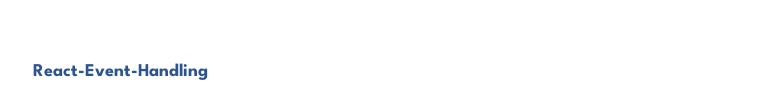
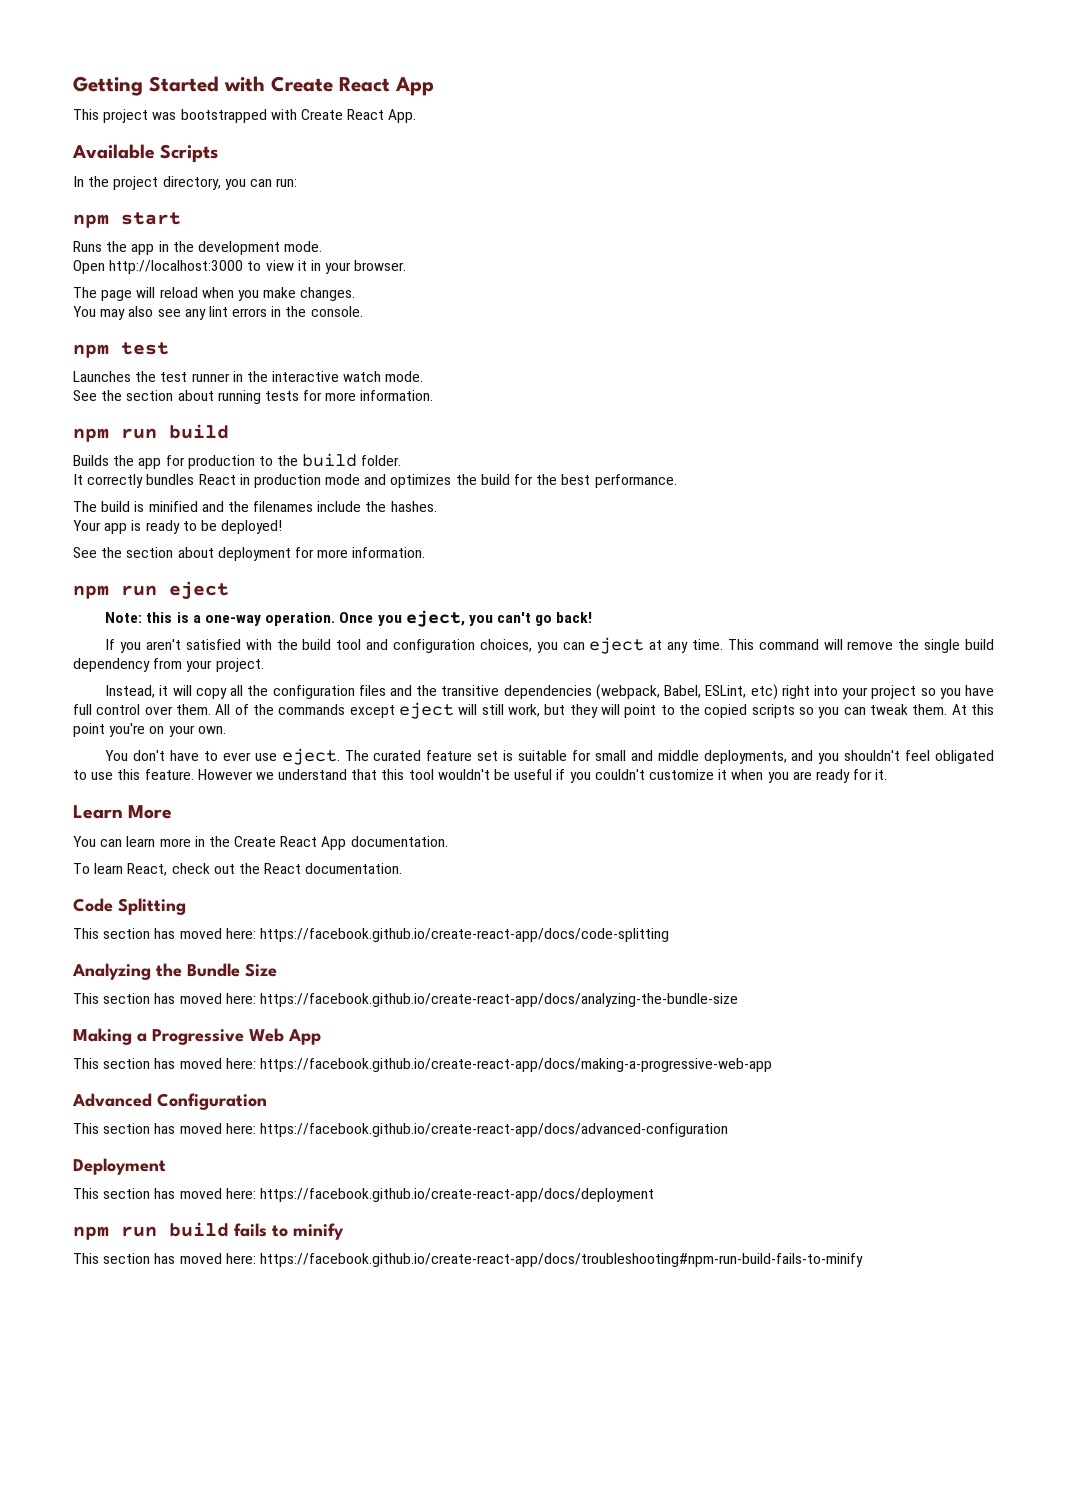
[33,63,208,80] React-Event-Handling -> [73,76,434,96] [73,109,417,123] [72,144,219,163] [73,176,298,190] [73,212,181,228] [73,241,323,255] [73,260,407,274] [73,287,356,301] [73,306,363,320] [73,342,169,358] [73,371,424,382] [73,390,434,404] [73,424,229,442] [73,453,402,469] [73,474,677,488] [73,501,437,512] [73,520,283,534] [73,547,426,561] [73,581,229,600] [105,610,593,627] [105,637,994,654] [73,658,264,672] [105,684,995,700] [73,702,995,719] [73,723,226,737] [105,748,994,765] [73,769,888,783] [73,805,173,819] [73,836,448,850] [73,863,403,876] [73,898,186,915] [73,928,669,942] [72,963,277,980] [73,993,738,1007] [73,1028,321,1045] [73,1058,772,1072] [72,1093,267,1110] [73,1123,728,1137] [73,1158,166,1175] [73,1188,654,1202] [73,1222,344,1240] [73,1253,863,1267] Getting Started with Create React App // This project was bootstrapped with Create React App. // Available Scripts // In the project directory, you can run: // npm start // Runs the app in the development mode. // Open http://localhost:3000 to view it in your browser. // The page will reload when you make changes. // You may also see any lint errors in the console. // npm test // Launches the test runner in the interactive watch mode. // See the section about running tests for more information. // npm run build // Builds the app for production to the build folder. // It correctly bundles React in production mode and optimizes the build for the best performance. // The build is minified and the filenames include the hashes. // Your app is ready to be deployed! // See the section about deployment for more information. // npm run eject // Note: this is a one-way operation. Once you eject, you can't go back! // If you aren't satisfied with the build tool and configuration choices, you can eject at any time. This command will remove the single build dependency from your project. // Instead, it will copy all the configuration files and the transitive dependencies (webpack, Babel, ESLint, etc) right into your project so you have full control over them. All of the commands except eject will still work, but they will point to the copied scripts so you can tweak them. At this point you're on your own. // You don't have to ever use eject. The curated feature set is suitable for small and middle deployments, and you shouldn't feel obligated to use this feature. However we understand that this tool wouldn't be useful if you couldn't customize it when you are ready for it. // Learn More // You can learn more in the Create React App documentation. // To learn React, check out the React documentation. // Code Splitting // This section has moved here: https://facebook.github.io/create-react-app/docs/code-splitting // Analyzing the Bundle Size // This section has moved here: https://facebook.github.io/create-react-app/docs/analyzing-the-bundle-size // Making a Progressive Web App // This section has moved here: https://facebook.github.io/create-react-app/docs/making-a-progressive-web-app // Advanced Configuration // This section has moved here: https://facebook.github.io/create-react-app/docs/advanced-configuration // Deployment // This section has moved here: https://facebook.github.io/create-react-app/docs/deployment // npm run build fails to minify // This section has moved here: https://facebook.github.io/create-react-app/docs/troubleshooting#npm-run-build-fails-to-minify

